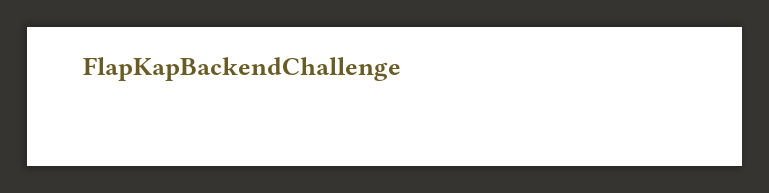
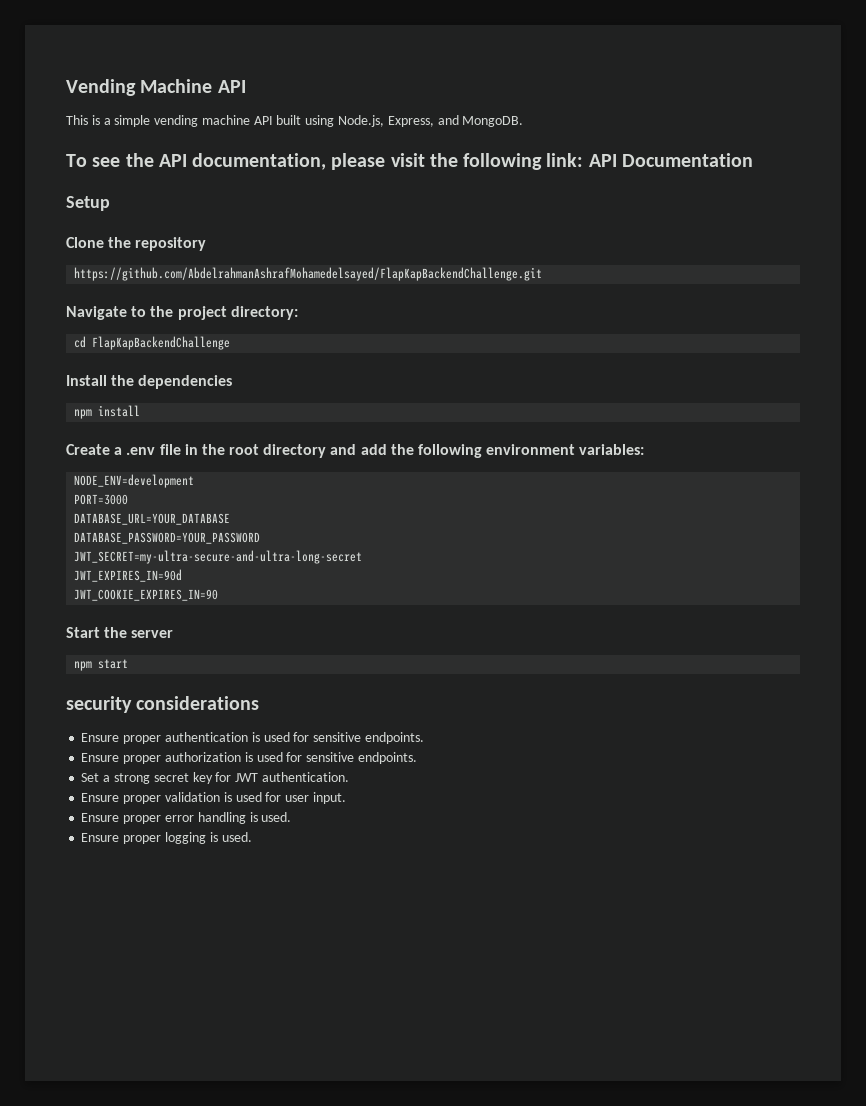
[83,57,401,81] FlapKapBackendChallenge -> [66,79,246,96] [66,115,524,127] [66,153,753,170] [66,196,110,211] [66,237,207,251] [74,267,543,281] [66,306,298,320] [74,336,231,350] [66,375,233,389] [74,405,141,419] [66,444,645,458] [74,474,195,488] [74,494,129,505] [74,513,231,525] [74,532,261,544] [74,550,363,564] [74,569,183,582] [74,589,219,601] [66,627,174,638] [74,659,129,671] [66,696,260,713] [81,732,424,744] [81,752,417,764] [81,772,349,784] [81,792,346,804] [81,812,292,824] [81,832,252,844] Vending Machine API // This is a simple vending machine API built using Node.js, Express, and MongoDB. // To see the API documentation, please visit the following link: API Documentation // Setup // Clone the repository // https://github.com/AbdelrahmanAshrafMohamedelsayed/FlapKapBackendChallenge.git // Navigate to the project directory: // cd FlapKapBackendChallenge // Install the dependencies // npm install // Create a .env file in the root directory and add the following environment variables: // NODE_ENV=development // PORT=3000 // DATABASE_URL=YOUR_DATABASE // DATABASE_PASSWORD=YOUR_PASSWORD // JWT_SECRET=my-ultra-secure-and-ultra-long-secret // JWT_EXPIRES_IN=90d // JWT_COOKIE_EXPIRES_IN=90 // Start the server // npm start // security considerations // Ensure proper authentication is used for sensitive endpoints. // Ensure proper authorization is used for sensitive endpoints. // Set a strong secret key for JWT authentication. // Ensure proper validation is used for user input. // Ensure proper error handling is used. // Ensure proper logging is used.

